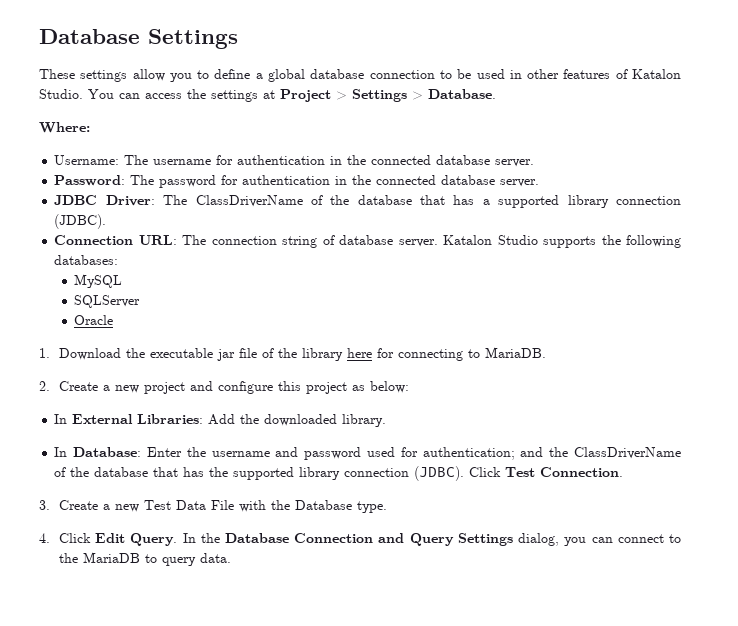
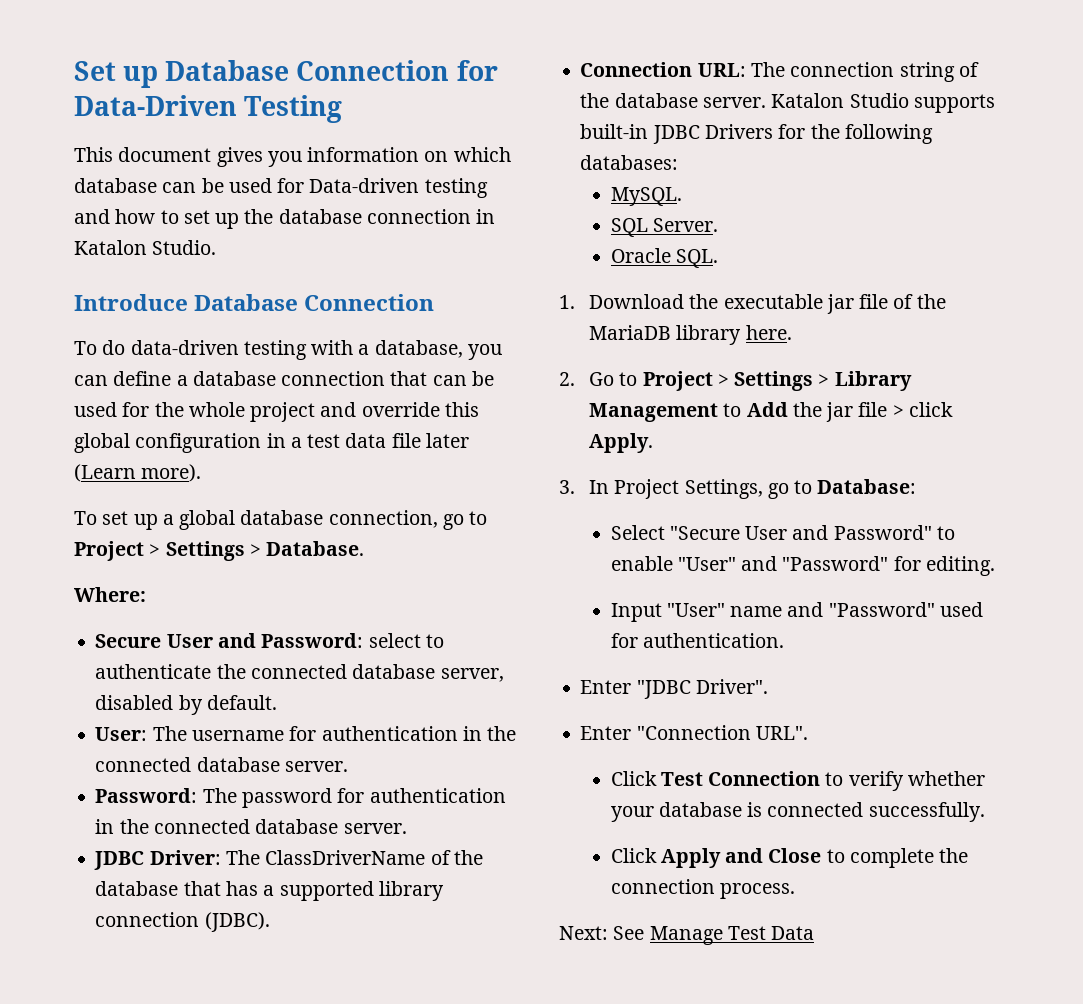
[39,29,238,49] [39,69,681,82] [39,89,275,102] Database Settings // These settings allow you to define a global database connection to be used in other features of Katalon Studio. You can access the settings at -> [74,60,498,88] [74,95,343,123] [74,147,511,167] [74,178,488,198] [74,209,496,229] [74,240,217,255] [74,294,435,311] [74,340,502,360] [74,371,494,386] [74,402,479,422] [74,433,469,453] [74,464,202,482] [74,510,488,530] Set up Database Connection for Data-Driven Testing // This document gives you information on which database can be used for Data-driven testing and how to set up the database connection in Katalon Studio. // Introduce Database Connection // To do data-driven testing with a database, you can define a database connection that can be used for the whole project and override this global configuration in a test data file later (Learn more). // To set up a global database connection, go to
[54,155,120,165] Username: -> [95,633,444,648] [95,664,504,682] [95,695,277,715] [95,727,148,741] Secure User and Password: select to authenticate the connected database server, disabled by default. // User:
(335, 240) none -> [580,93,610,108] the
(597, 242) none -> [580,124,806,144] built-in JDBC Drivers for
[74,274,123,288] [74,295,141,308] MySQL // SQLServer -> [610,187,682,206] [610,218,718,237] MySQL. // SQL Server.
(114, 320) none -> [675,249,718,268] SQL.
[301,347,546,361] [39,381,409,394] [54,414,387,427] [54,447,681,460] [54,466,624,481] [39,500,387,513] [39,533,681,546] [58,552,231,566] library here for connecting to MariaDB. // 2. Create a new project and configure this project as below: // In External Libraries: Add the downloaded library. // In Database: Enter the username and password used for authentication; and the ClassDriverName of the database that has the supported library connection (JDBC). Click Test Connection. // 3. Create a new Test Data File with the Database type. // 4. Click Edit Query. In the Database Connection and Query Settings dialog, you can connect to the MariaDB to query data. -> [589,325,792,345] [559,371,912,391] [589,402,953,422] [589,433,654,453] [559,479,917,499] [610,525,955,540] [610,556,995,576] [610,602,983,622] [610,633,784,648] [580,679,768,699] [580,725,808,740] [610,771,985,791] [610,802,985,822] [610,848,969,868] [610,879,795,899] [559,926,815,945] MariaDB library here. // 2. Go to Project > Settings > Library Management to Add the jar file > click Apply. // 3. In Project Settings, go to Database: // Select "Secure User and Password" to enable "User" and "Password" for editing. // Input "User" name and "Password" used for authentication. // Enter "JDBC Driver". // Enter "Connection URL". // Click Test Connection to verify whether your database is connected successfully. // Click Apply and Close to complete the connection process. // Next: See Manage Test Data

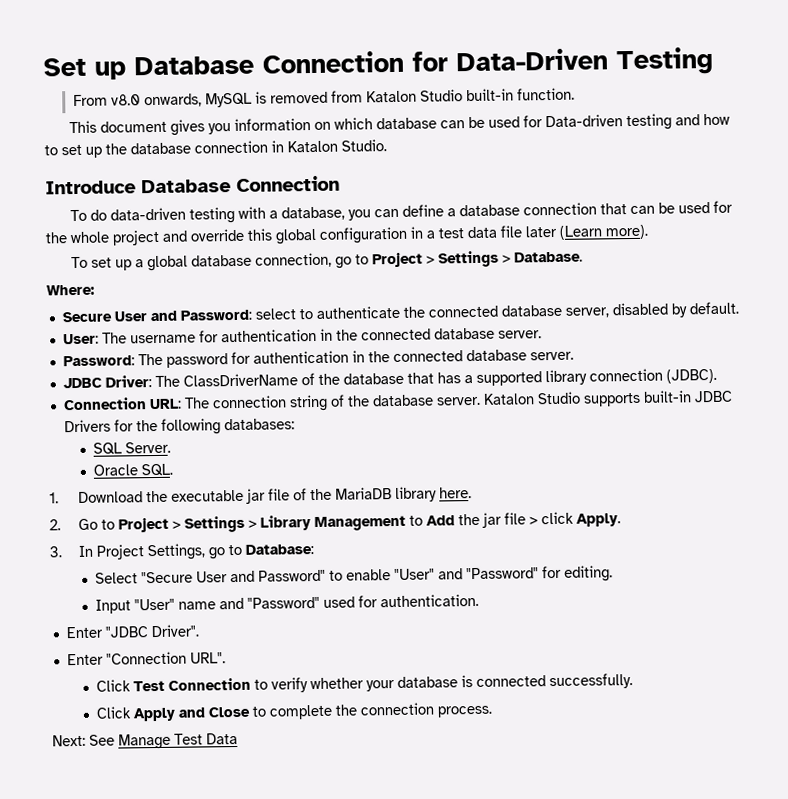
(343, 109) none -> [72,87,575,108] // From v8.0 onwards, MySQL is removed from Katalon Studio built-in function.
[610,187,682,206] // MySQL. -> (295, 424) none

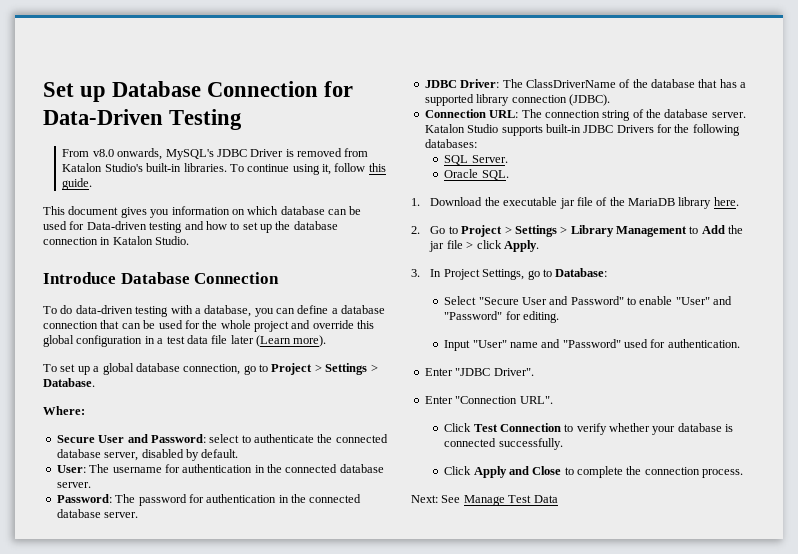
[204,92,252,108] MySQL -> [165,149,284,160] MySQL's JDBC Driver
[419,87,575,102] Studio built-in function. -> [104,163,386,175] [62,178,93,190] Studio's built-in libraries. To continue using it, follow this guide.

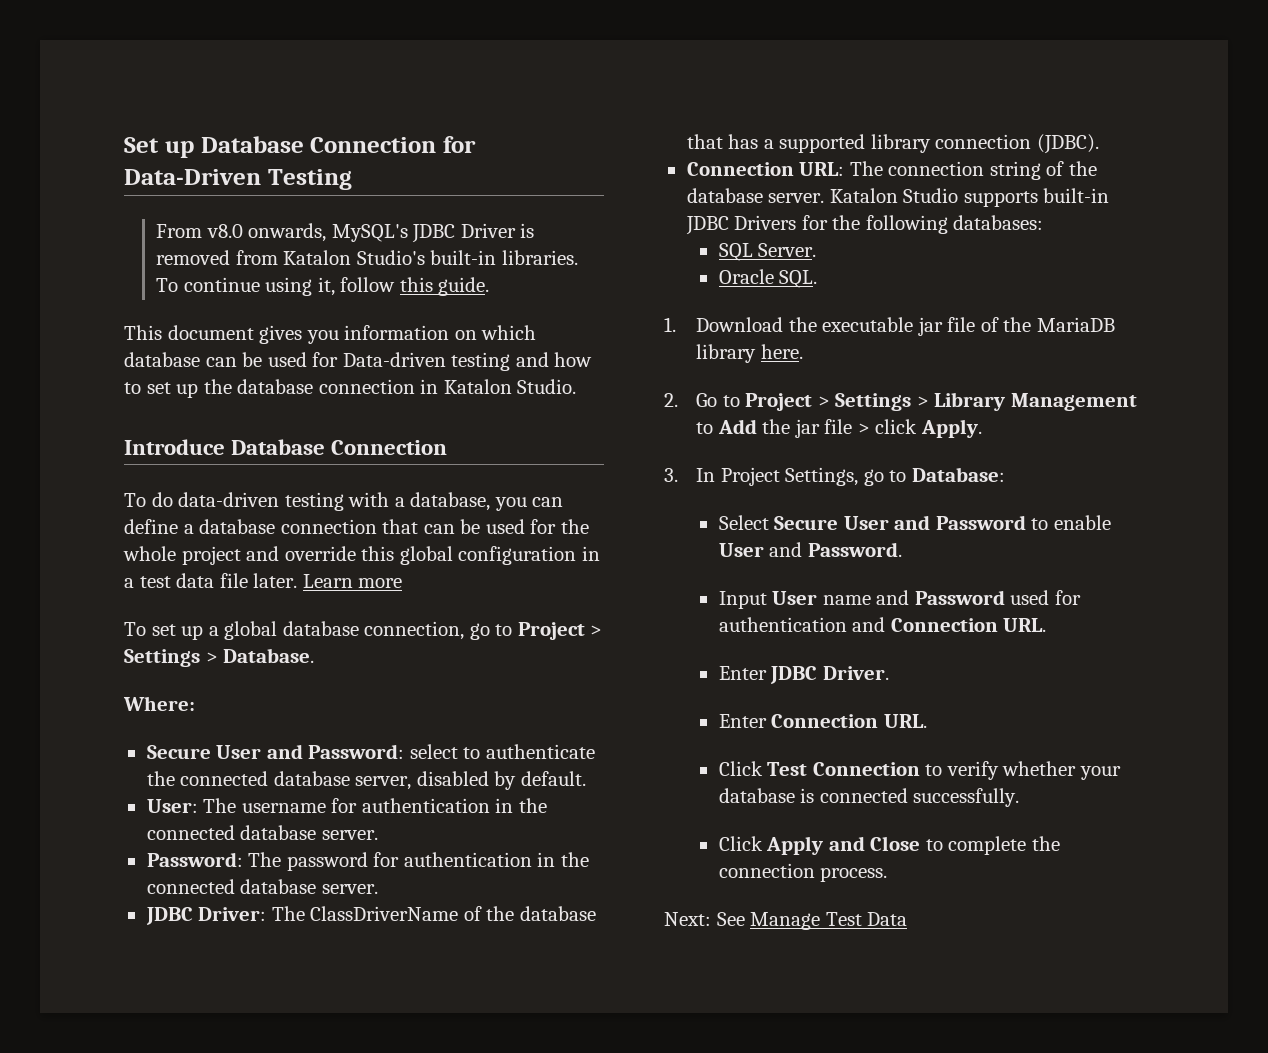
[230,335,327,347] later (Learn more). -> [253,573,403,588] later. Learn more
[478,296,624,305] "Secure User and Password" -> [774,515,1026,530] Secure User and Password
[675,296,733,305] [444,311,559,323] "User" and "Password" for editing. -> [718,542,902,557] User and Password.
[472,340,507,348] "User" -> [772,591,818,605] User
[562,339,740,348] [424,368,534,376] [424,396,553,404] "Password" used for authentication. // Enter "JDBC Driver". // Enter "Connection URL". -> [914,590,1081,605] [718,617,1047,632] [718,666,889,684] [718,714,927,728] Password used for authentication and Connection URL. // Enter JDBC Driver. // Enter Connection URL.

